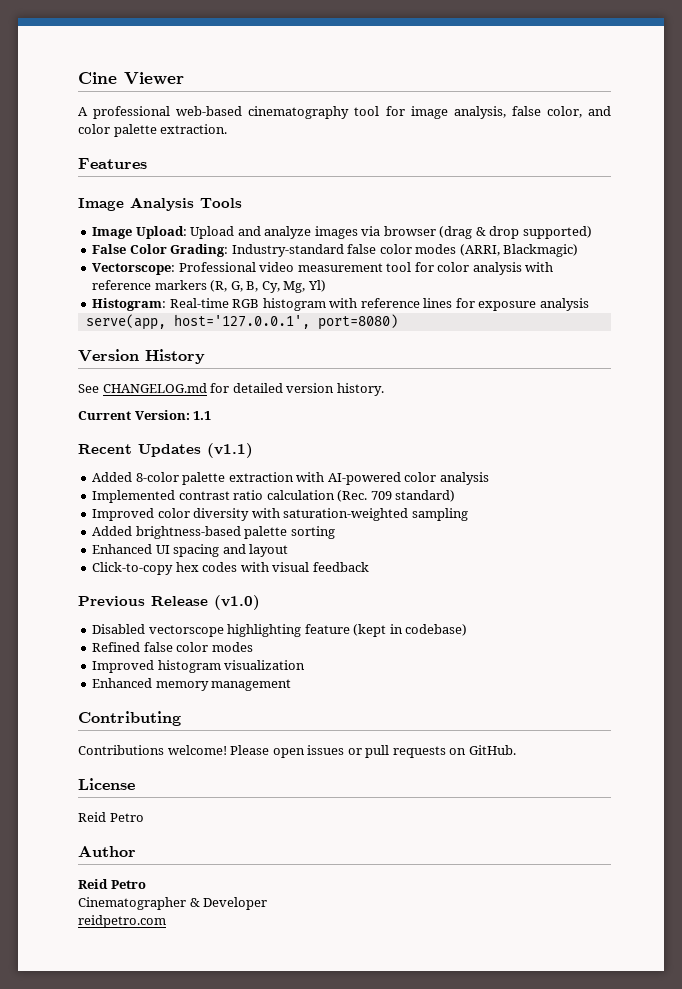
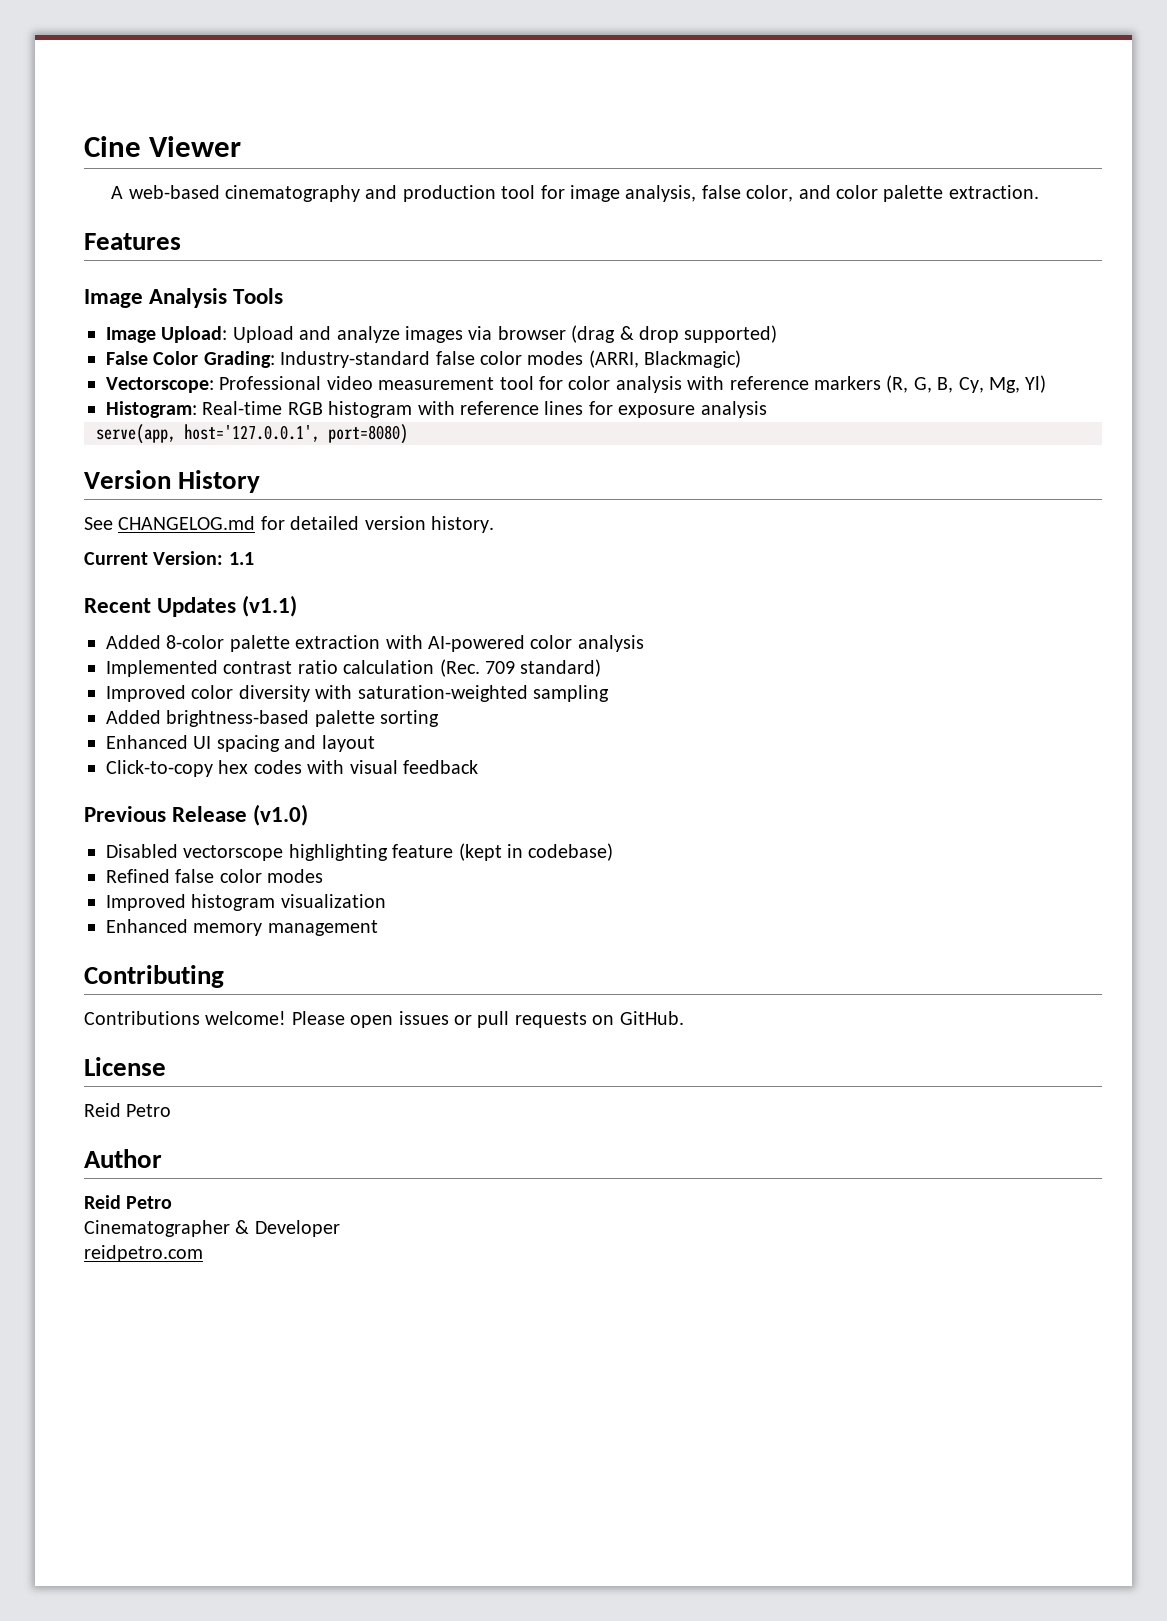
[93,106,171,119] professional -> (124, 192) none
(350, 112) none -> [365,185,496,202] and production

